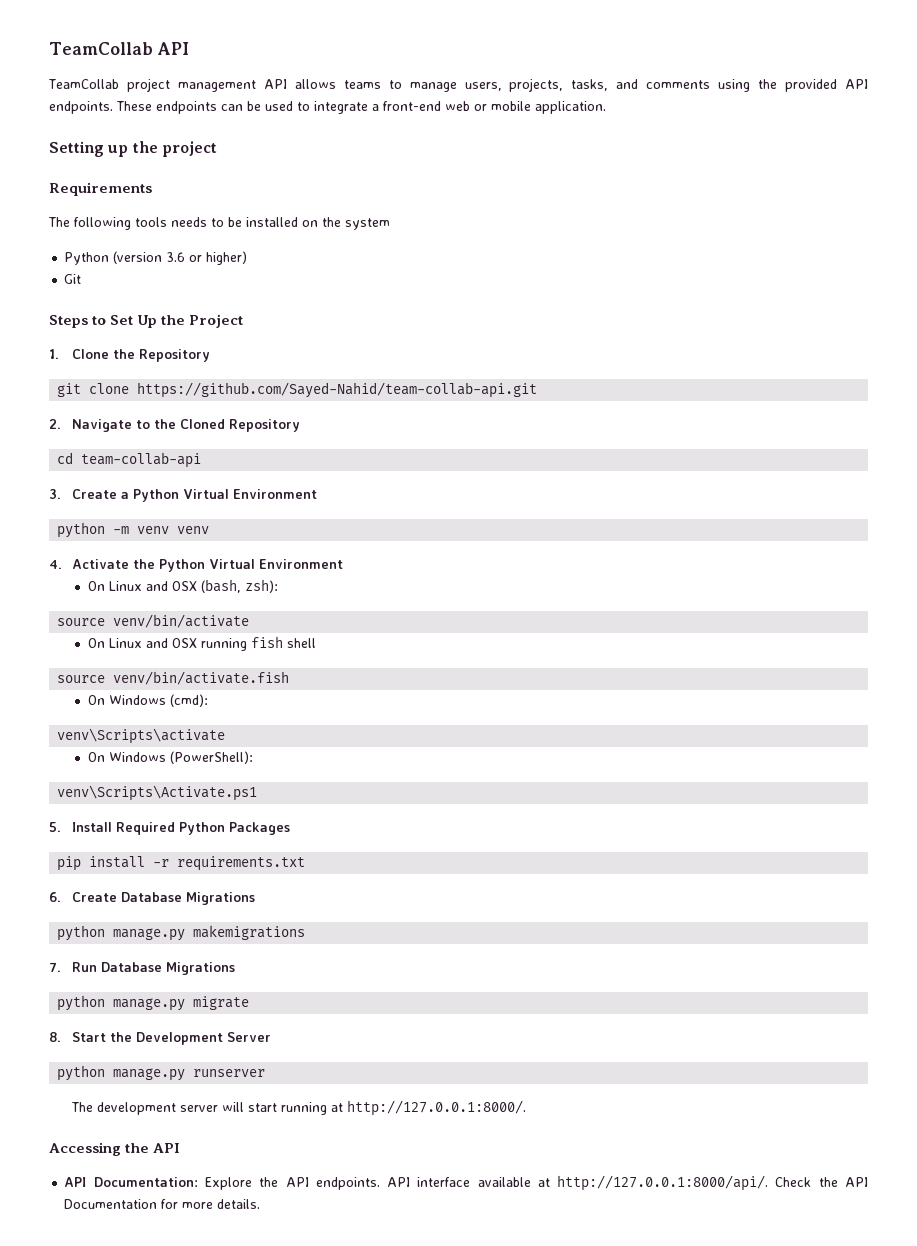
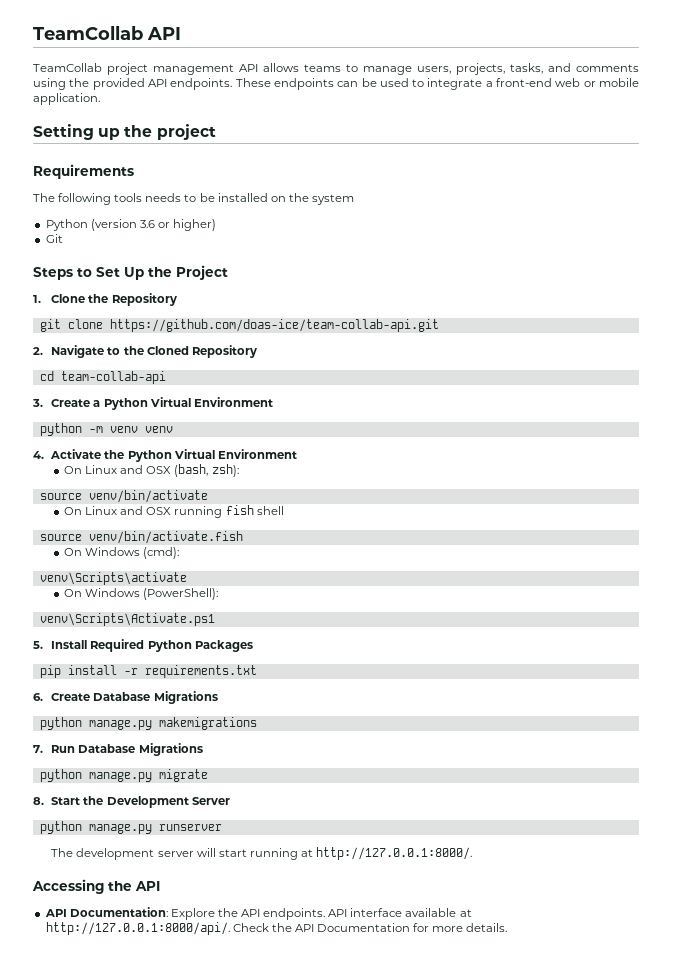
[137,382,538,398] https://github.com/Sayed-Nahid/team-collab-api.git -> [109,319,439,332] https://github.com/doas-ice/team-collab-api.git

